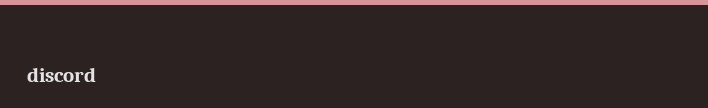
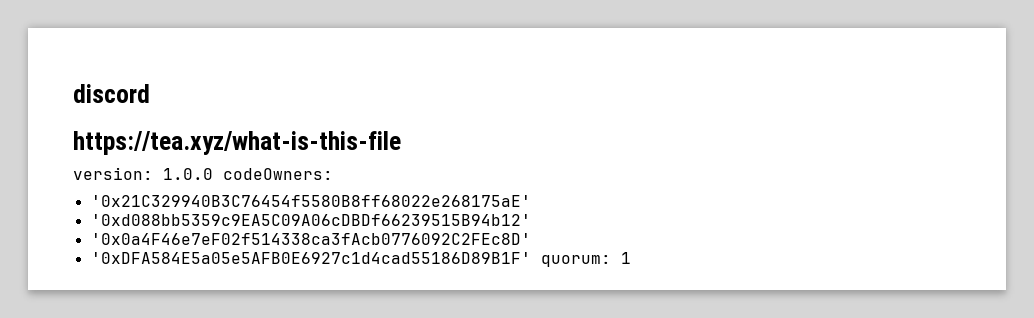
(96, 74) none -> [73,131,401,155] [73,167,333,180] [90,195,531,207] [90,214,531,226] [90,233,531,245] [90,252,631,267] // https://tea.xyz/what-is-this-file // version: 1.0.0 codeOwners: // '0x21C329940B3C76454f5580B8ff68022e268175aE' // '0xd088bb5359c9EA5C09A06cDBDf66239515B94b12' // '0x0a4F46e7eF02f514338ca3fAcb0776092C2FEc8D' // '0xDFA584E5a05e5AFB0E6927c1d4cad55186D89B1F' quorum: 1

